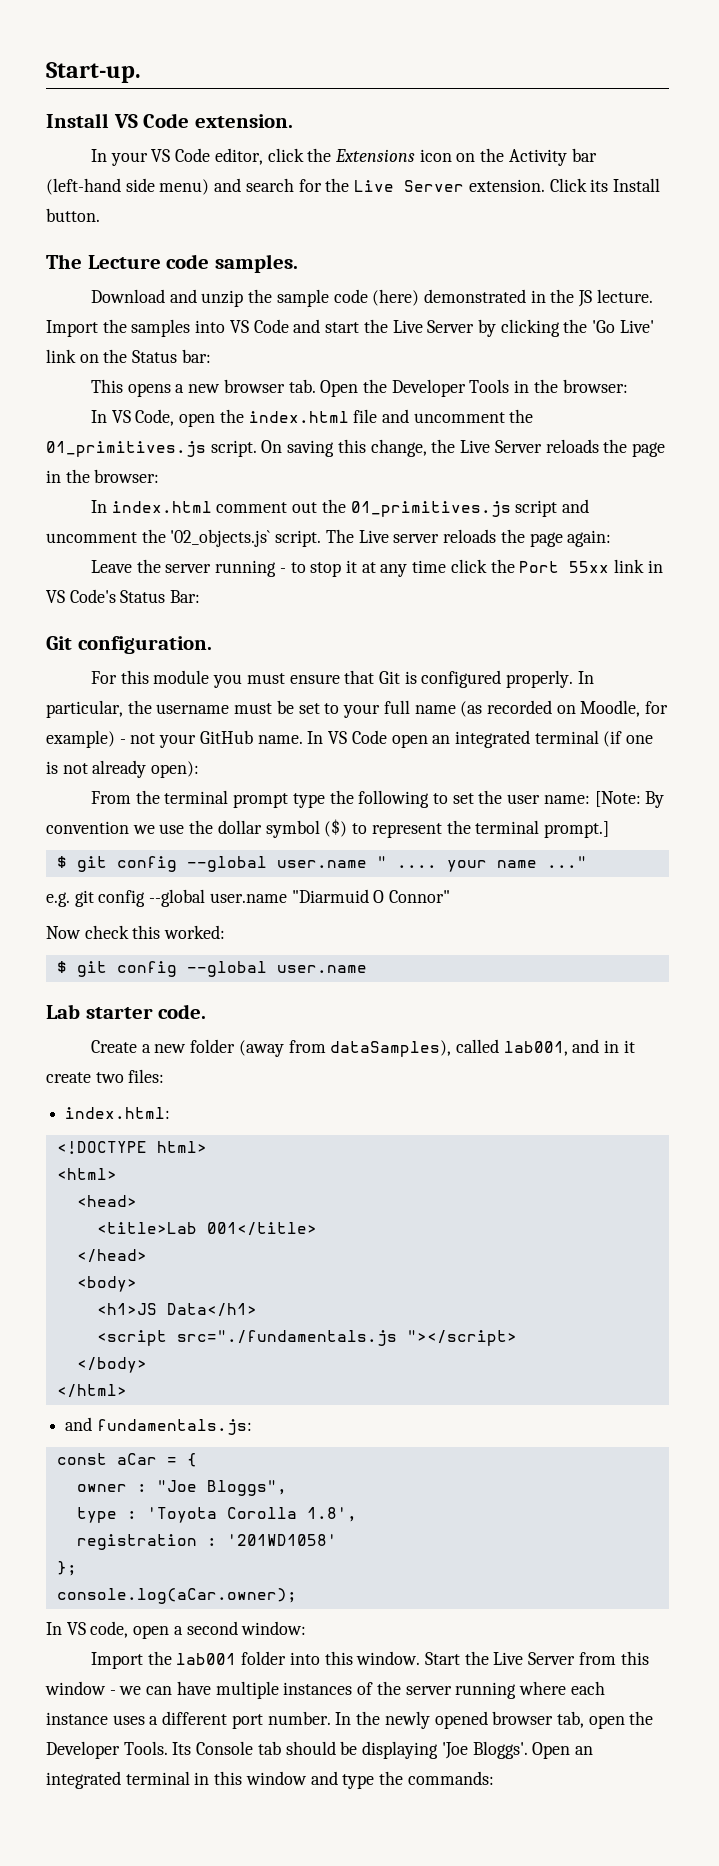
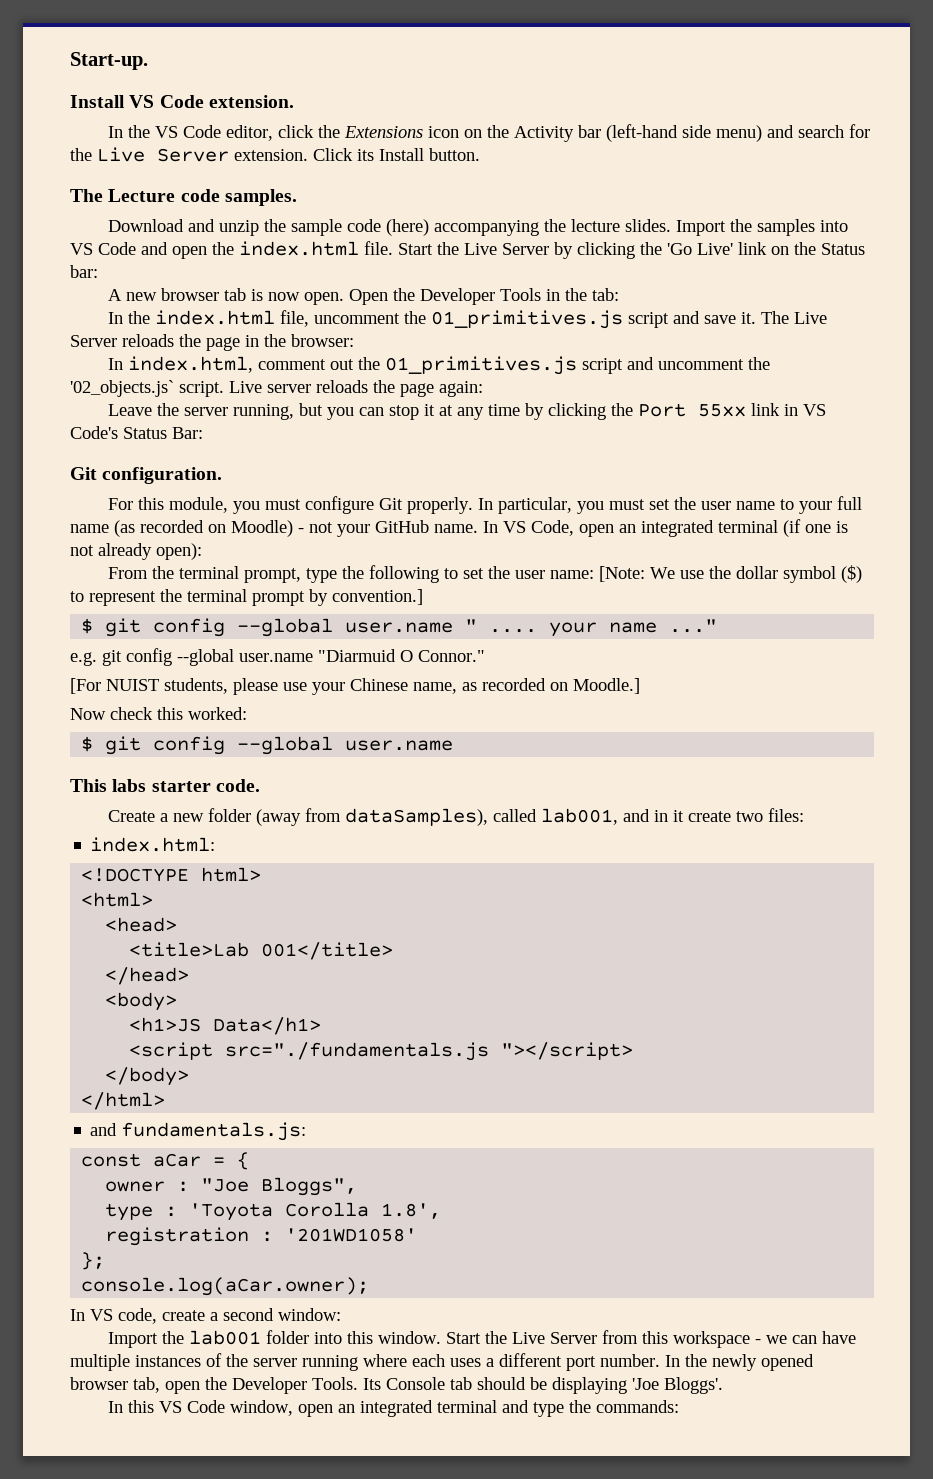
[110,152,148,166] your -> [127,125,150,138] the
[423,289,653,307] demonstrated in the JS lecture. -> [433,219,671,236] accompanying the lecture slides.
[325,322,360,333] start -> [172,241,433,259] open the index.html file. Start
[90,379,316,397] This opens a new browser tab. -> [107,288,344,305] A new browser tab is now open.
[562,379,628,393] [90,409,534,427] [46,439,456,457] browser: // In VS Code, open the index.html file and uncomment the 01_primitives.js script. On saving this change, the -> [591,288,619,301] [107,310,789,329] tab: // In the index.html file, uncomment the 01_primitives.js script and save it. The
[111,501,212,513] index.html -> [127,356,253,373] index.html,
[325,529,354,543] The -> (224, 389) none
[215,560,306,577] running - to -> [232,403,384,420] running, but you can
[450,559,487,573] click -> [524,403,606,420] by clicking
[153,670,594,688] [46,700,320,718] module you must ensure that Git is configured properly. In particular, the username must be set -> [168,496,775,514] module, you must configure Git properly. In particular, you must set the user name
[580,700,669,717] [46,730,115,748] Moodle, for example) -> [231,520,293,537] Moodle)
[351,730,387,744] Code -> [531,520,574,536] Code,
[233,793,289,808] prompt -> [243,568,301,583] prompt,
[645,791,665,808] [46,821,155,834] By convention we -> [649,567,675,579] We
[543,821,609,838] prompt.] -> [252,589,423,606] prompt by convention.]
[389,890,451,903] Connor" -> [418,650,485,662] [70,678,640,695] Connor." // [For NUIST students, please use your Chinese name, as recorded on Moodle.]
[46,1004,80,1019] Lab -> [70,779,147,792] This labs
[133,1625,170,1639] open -> [162,1310,205,1321] create
[45,1681,106,1695] window -> [672,1331,750,1348] workspace
[46,1712,108,1725] instance -> (445, 1360) none
[532,1742,593,1759] [46,1771,307,1789] Open an integrated terminal in this window -> [107,1400,497,1417] // In this VS Code window, open an integrated terminal

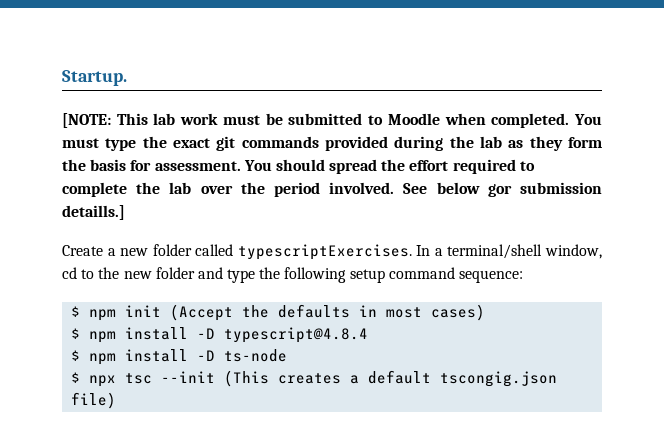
[70,52,148,70] [70,95,294,108] [107,124,870,142] [70,147,480,162] [70,189,297,206] [107,219,848,236] [70,241,865,259] [70,265,98,278] [107,288,619,305] [107,310,827,329] [70,334,354,351] [107,356,770,375] [70,380,483,397] [107,403,826,420] [70,426,203,439] [70,467,223,484] [107,496,862,514] [70,519,848,537] [70,543,202,560] [107,565,862,583] [70,589,423,606] [81,618,718,637] [70,648,485,666] [70,678,640,695] [70,707,247,720] [81,736,454,755] [70,779,260,792] [107,808,804,826] [90,837,216,852] [81,867,262,882] [81,892,154,907] [105,917,178,932] [129,942,394,960] [105,967,190,985] [105,992,178,1011] [129,1017,322,1035] [129,1042,634,1061] [105,1067,190,1086] [81,1092,166,1110] [90,1122,307,1141] [81,1152,250,1170] [105,1177,358,1196] [105,1202,442,1221] [105,1227,418,1246] [81,1252,106,1270] [81,1277,370,1296] [70,1308,341,1324] [107,1330,856,1348] [70,1353,814,1371] [70,1377,723,1394] [107,1400,679,1417] Start-up. // Install VS Code extension. // In the VS Code editor, click the Extensions icon on the Activity bar (left-hand side menu) and search for the Live Server extension. Click its Install button. // The Lecture code samples. // Download and unzip the sample code (here) accompanying the lecture slides. Import the samples into VS Code and open the index.html file. Start the Live Server by clicking the 'Go Live' link on the Status bar: // A new browser tab is now open. Open the Developer Tools in the tab: // In the index.html file, uncomment the 01_primitives.js script and save it. The Live Server reloads the page in the browser: // In index.html, comment out the 01_primitives.js script and uncomment the '02_objects.js` script. Live server reloads the page again: // Leave the server running, but you can stop it at any time by clicking the Port 55xx link in VS Code's Status Bar: // Git configuration. // For this module, you must configure Git properly. In particular, you must set the user name to your full name (as recorded on Moodle) - not your GitHub name. In VS Code, open an integrated terminal (if one is not already open): // From the terminal prompt, type the following to set the user name: [Note: We use the dollar symbol ($) to represent the terminal prompt by convention.] // $ git config --global user.name " .... your name ..." // e.g. git config --global user.name "Diarmuid O Connor." // [For NUIST students, please use your Chinese name, as recorded on Moodle.] // Now check this worked: // $ git config --global user.name // This labs starter code. // Create a new folder (away from dataSamples), called lab001, and in it create two files: // index.html: // <!DOCTYPE html> // <html> // <head> // <title>Lab 001</title> // </head> // <body> // <h1>JS Data</h1> // <script src="./fundamentals.js "></script> // </body> // </html> // and fundamentals.js: // const aCar = { // owner : "Joe Bloggs", // type : 'Toyota Corolla 1.8', // registration : '201WD1058' // }; // console.log(aCar.owner); // In VS code, create a second window: // Import the lab001 folder into this window. Start the Live Server from this workspace - we can have multiple instances of the server running where each uses a different port number. In the newly opened browser tab, open the Developer Tools. Its Console tab should be displaying 'Joe Bloggs'. // In this VS Code window, open an integrated terminal and type the commands: -> [62,70,127,86] [62,113,602,128] [62,136,602,151] [62,159,535,174] [62,182,602,197] [62,205,125,220] [62,244,602,260] [62,267,524,283] [71,304,486,321] [71,327,369,343] [71,349,288,365] [71,370,558,387] [71,392,117,409] Startup. // [NOTE: This lab work must be submitted to Moodle when completed. You must type the exact git commands provided during the lab as they form the basis for assessment. You should spread the effort required to complete the lab over the period involved. See below gor submission detaills.] // Create a new folder called typescriptExercises. In a terminal/shell window, cd to the new folder and type the following setup command sequence: // $ npm init (Accept the defaults in most cases) // $ npm install -D typescript@4.8.4 // $ npm install -D ts-node // $ npx tsc --init (This creates a default tscongig.json file)

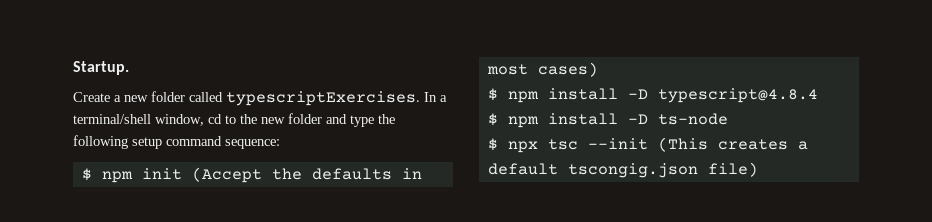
[62,113,602,128] [62,136,602,151] [62,159,535,174] [62,182,602,197] [62,205,125,220] // [NOTE: This lab work must be submitted to Moodle when completed. You must type the exact git commands provided during the lab as they form the basis for assessment. You should spread the effort required to complete the lab over the period involved. See below gor submission detaills.] -> (129, 68) none

